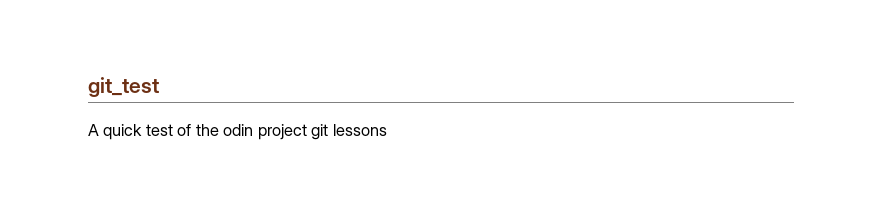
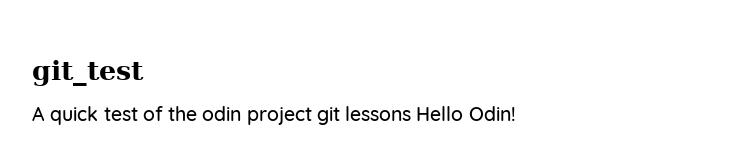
(387, 130) none -> [416,106,516,121] Hello Odin!

